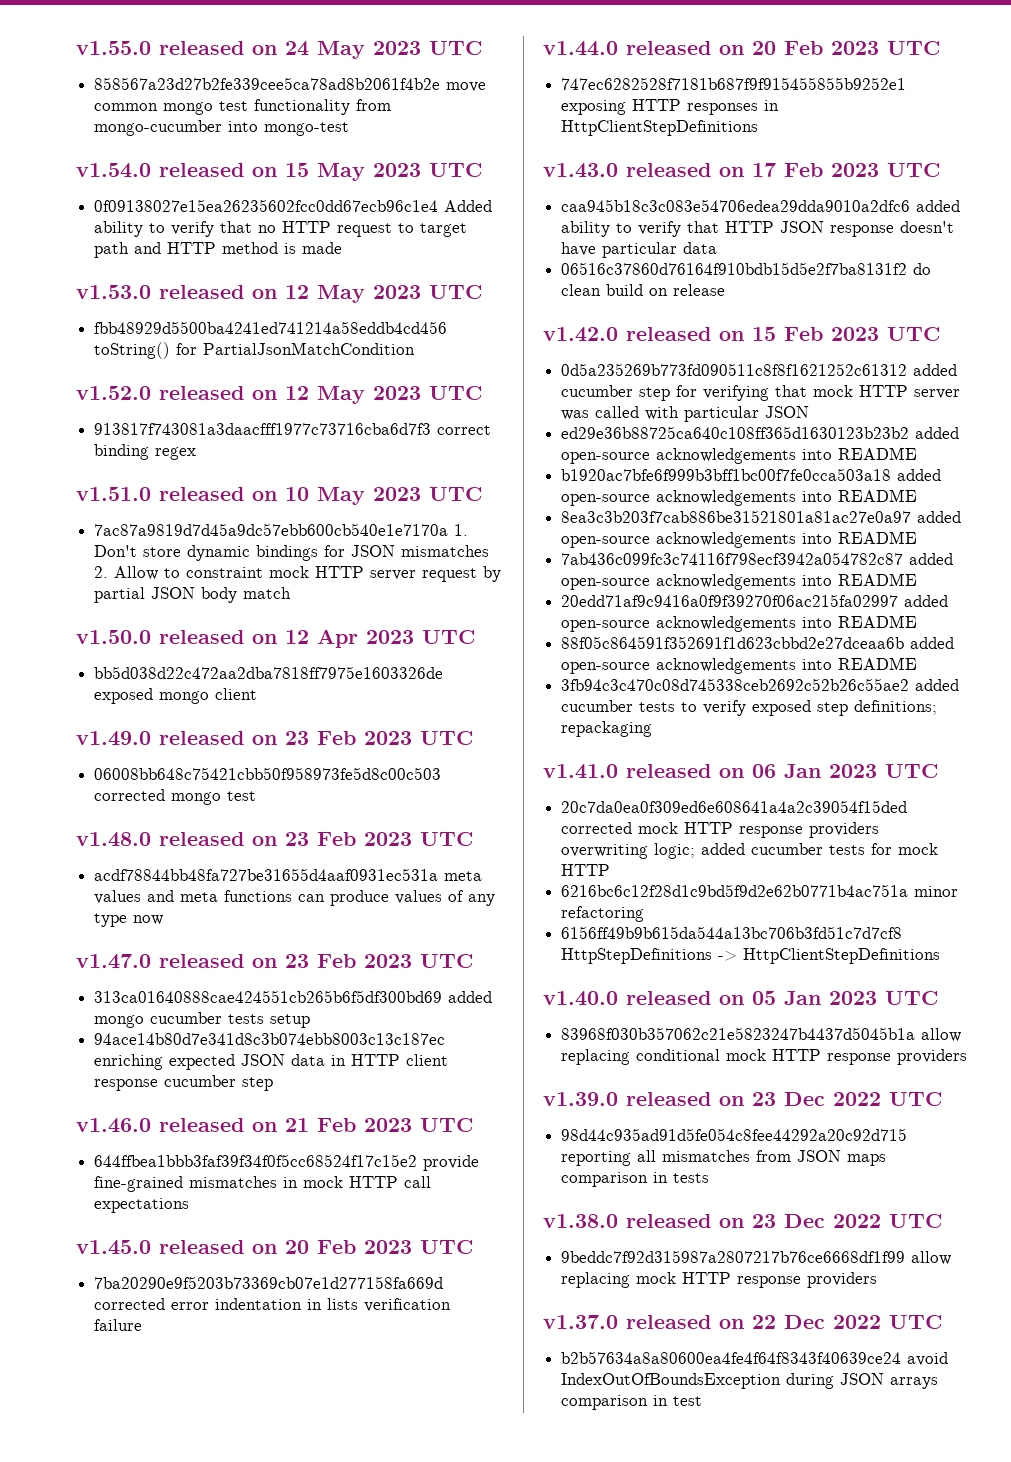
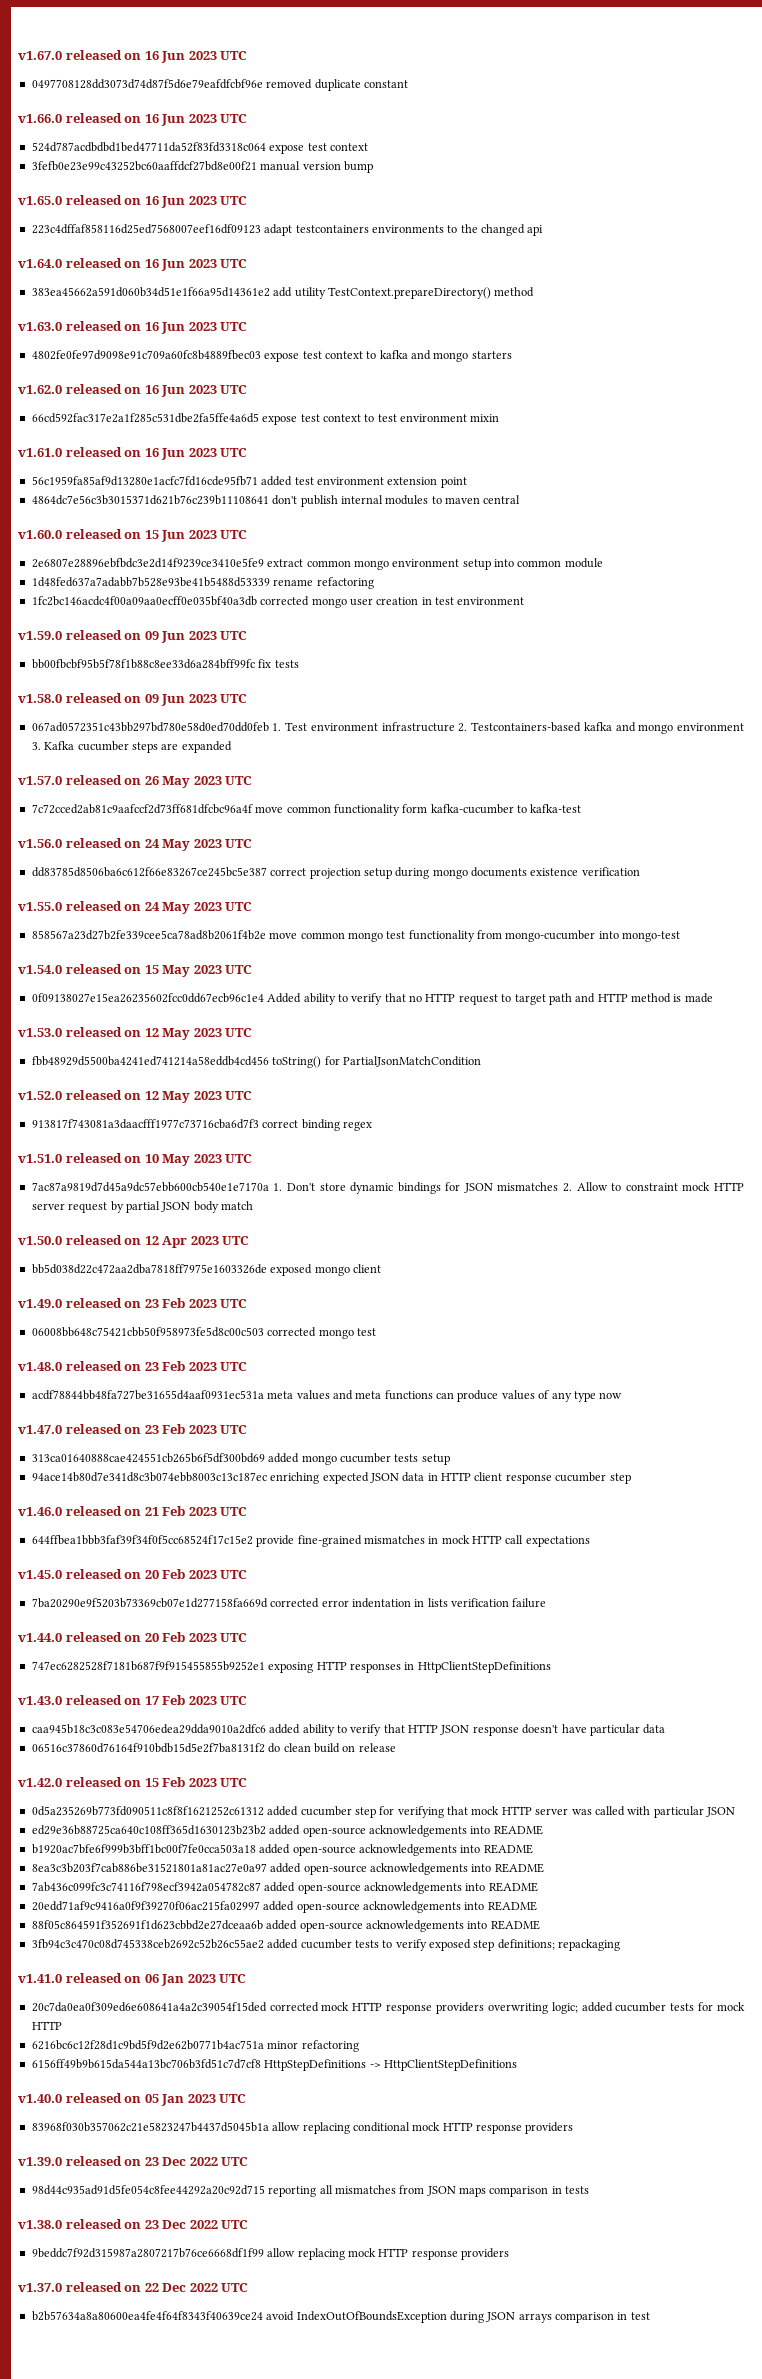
(76, 48) none -> [18,50,248,63] [31,79,408,91] [18,113,248,126] [31,142,368,154] [31,161,373,173] [18,195,248,208] [31,224,544,236] [18,258,248,271] [31,287,535,299] [18,321,248,334] [31,350,512,362] [18,384,248,397] [31,413,500,425] [18,447,248,460] [31,476,467,488] [31,495,521,507] [18,529,248,542] [31,558,603,570] [31,577,374,589] [31,596,525,608] [18,630,248,643] [31,659,299,669] [18,693,248,706] [31,722,745,734] [31,741,232,753] [18,775,253,788] [31,804,582,816] [18,838,253,851] [31,867,640,879] v1.67.0 released on 16 Jun 2023 UTC // 0497708128dd3073d74d87f5d6e79eafdfcbf96e removed duplicate constant // v1.66.0 released on 16 Jun 2023 UTC // 524d787acdbdbd1bed47711da52f83fd3318c064 expose test context // 3fefb0e23e99c43252bc60aaffdcf27bd8e00f21 manual version bump // v1.65.0 released on 16 Jun 2023 UTC // 223c4dffaf858116d25ed7568007eef16df09123 adapt testcontainers environments to the changed api // v1.64.0 released on 16 Jun 2023 UTC // 383ea45662a591d060b34d51e1f66a95d14361e2 add utility TestContext.prepareDirectory() method // v1.63.0 released on 16 Jun 2023 UTC // 4802fe0fe97d9098e91c709a60fc8b4889fbec03 expose test context to kafka and mongo starters // v1.62.0 released on 16 Jun 2023 UTC // 66cd592fac317e2a1f285c531dbe2fa5ffe4a6d5 expose test context to test environment mixin // v1.61.0 released on 16 Jun 2023 UTC // 56c1959fa85af9d13280e1acfc7fd16cde95fb71 added test environment extension point // 4864dc7e56c3b3015371d621b76c239b11108641 don't publish internal modules to maven central // v1.60.0 released on 15 Jun 2023 UTC // 2e6807e28896ebfbdc3e2d14f9239ce3410e5fe9 extract common mongo environment setup into common module // 1d48fed637a7adabb7b528e93be41b5488d53339 rename refactoring // 1fc2bc146acdc4f00a09aa0ecff0e035bf40a3db corrected mongo user creation in test environment // v1.59.0 released on 09 Jun 2023 UTC // bb00fbcbf95b5f78f1b88c8ee33d6a284bff99fc fix tests // v1.58.0 released on 09 Jun 2023 UTC // 067ad0572351c43bb297bd780e58d0ed70dd0feb 1. Test environment infrastructure 2. Testcontainers-based kafka and mongo environment 3. Kafka cucumber steps are expanded // v1.57.0 released on 26 May 2023 UTC // 7c72cced2ab81c9aafccf2d73ff681dfcbc96a4f move common functionality form kafka-cucumber to kafka-test // v1.56.0 released on 24 May 2023 UTC // dd83785d8506ba6c612f66e83267ce245bc5e387 correct projection setup during mongo documents existence verification //

